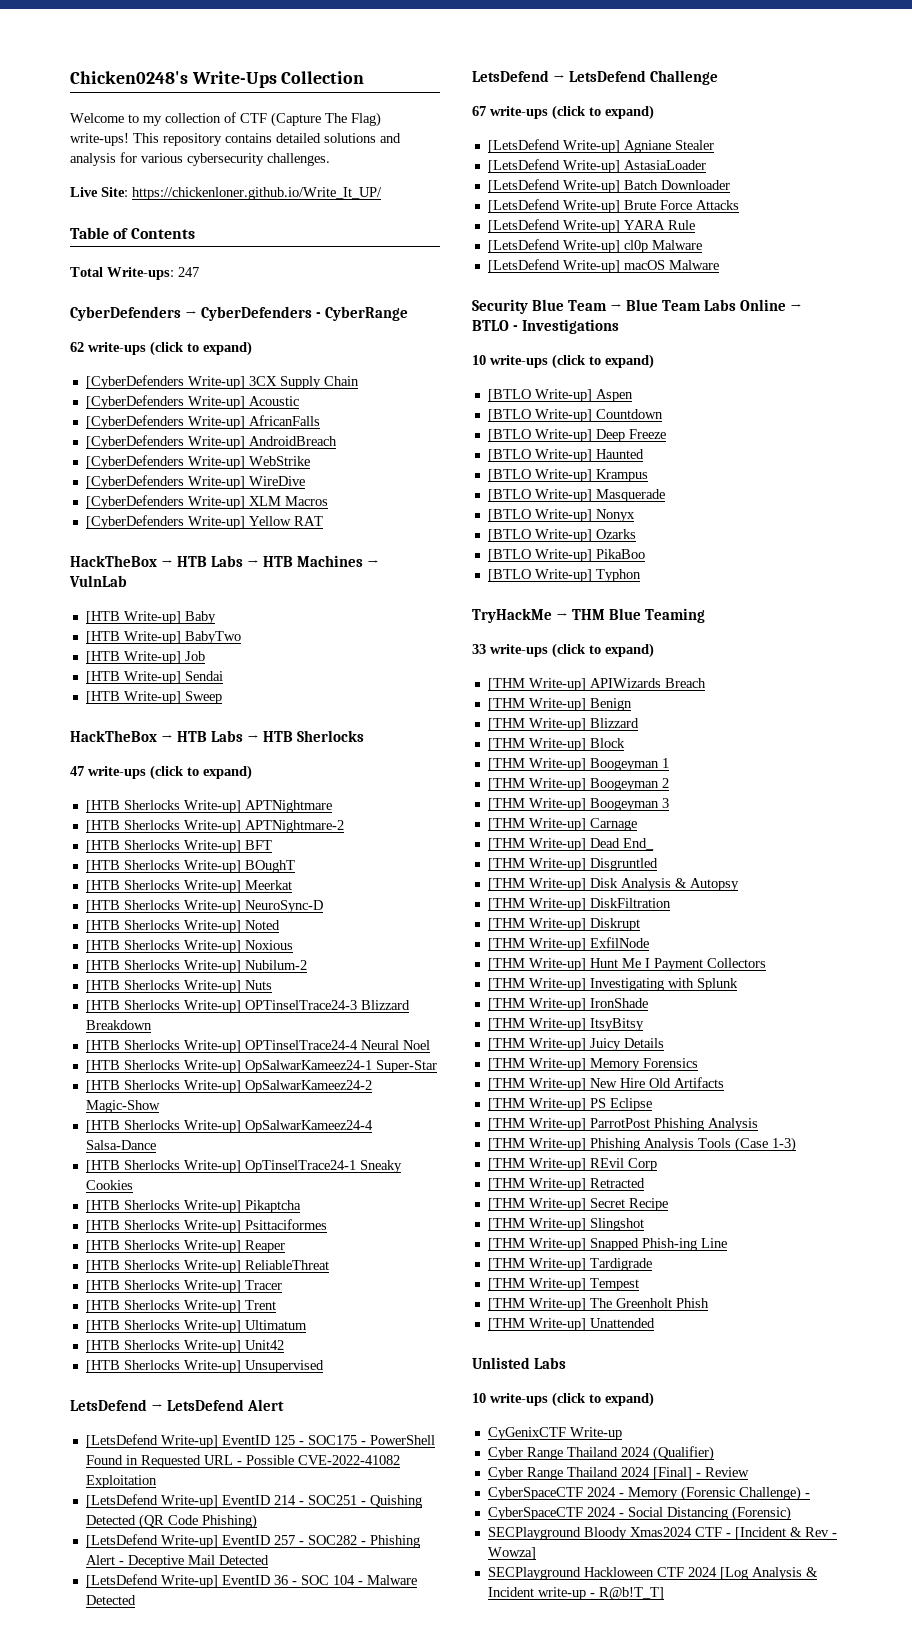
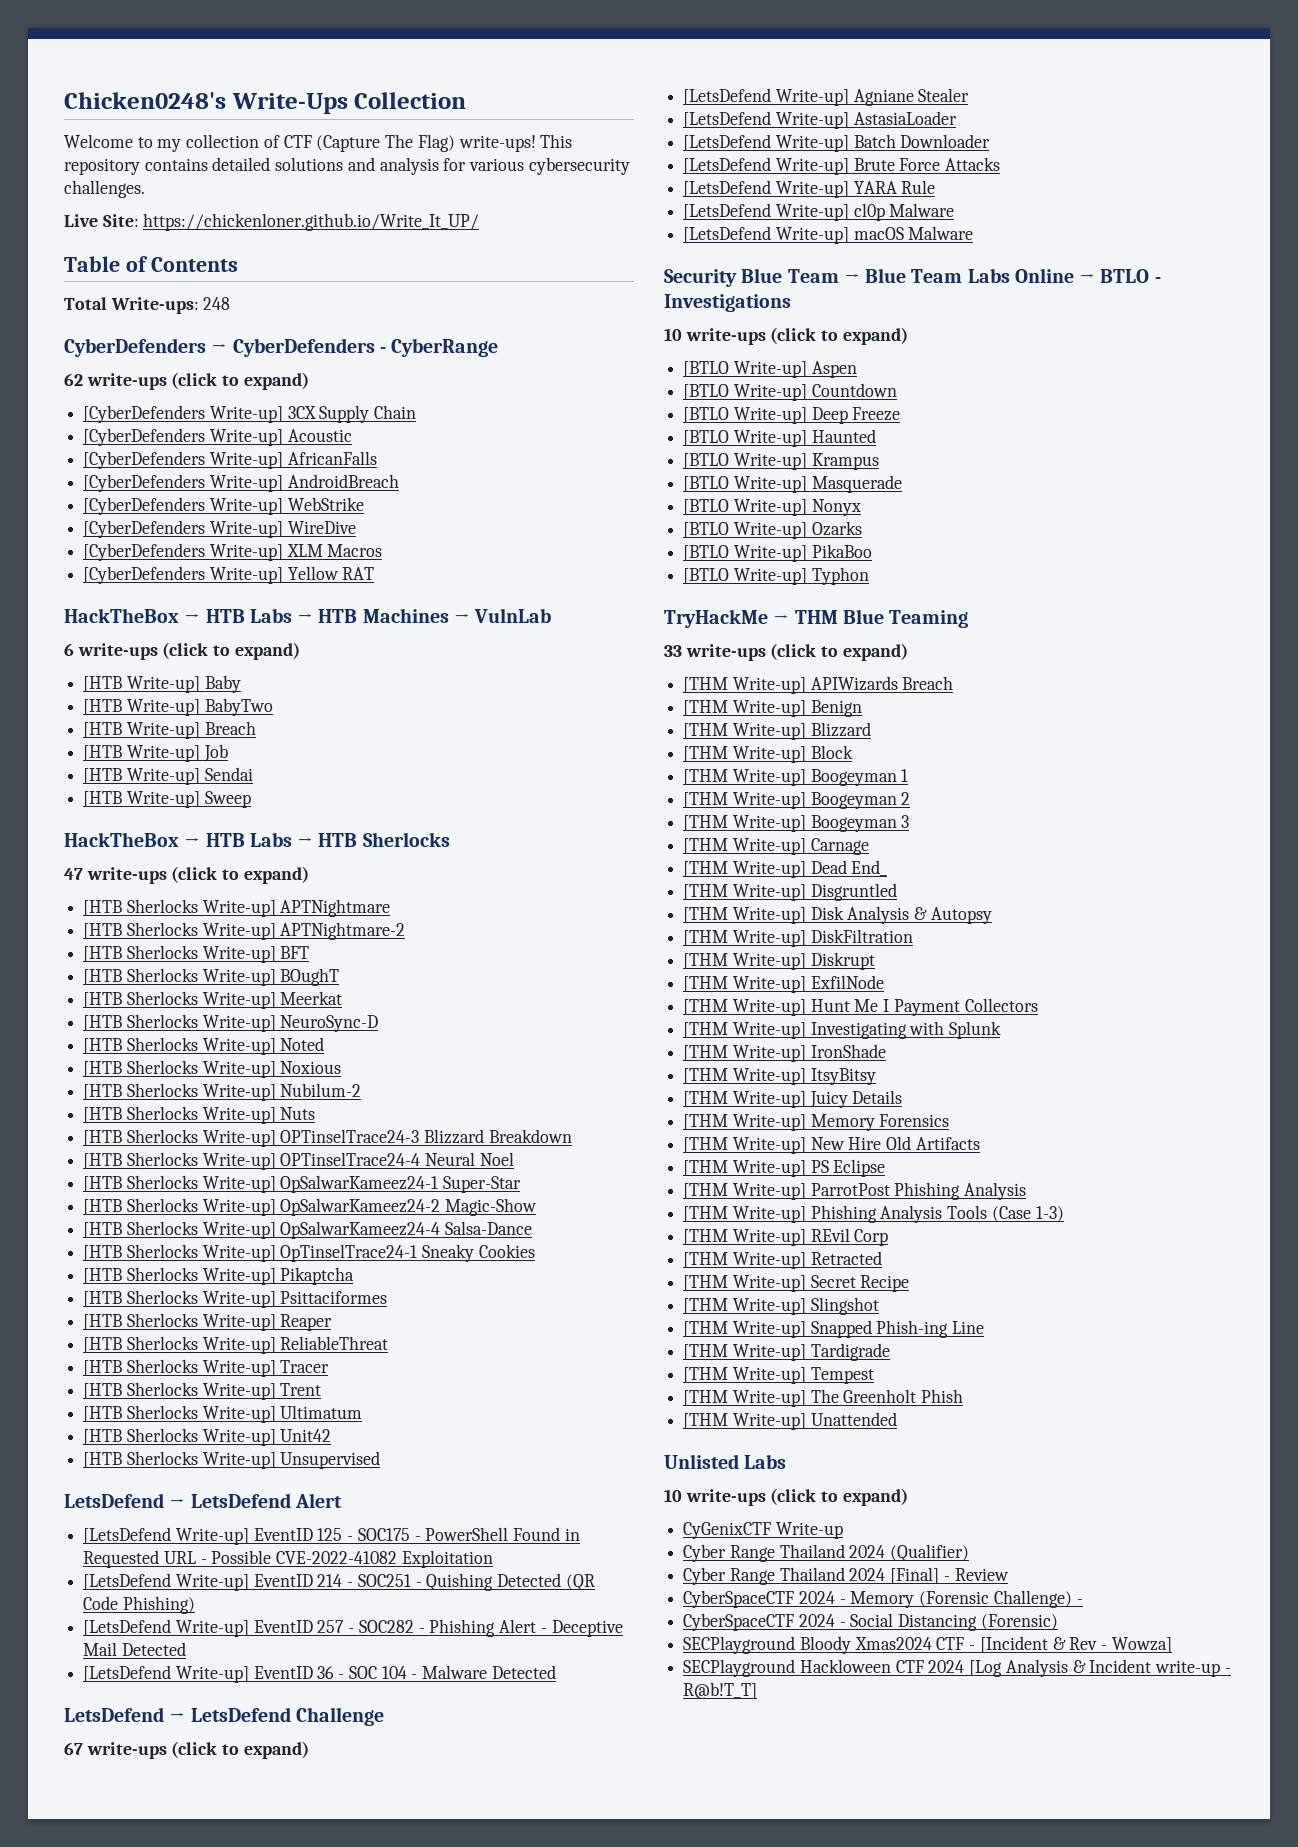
[178,267,199,277] 247 -> [203,297,231,310] 248
(127, 581) none -> [64,642,300,660] // 6 write-ups (click to expand)
(241, 637) none -> [83,721,256,739] // [HTB Write-up] Breach

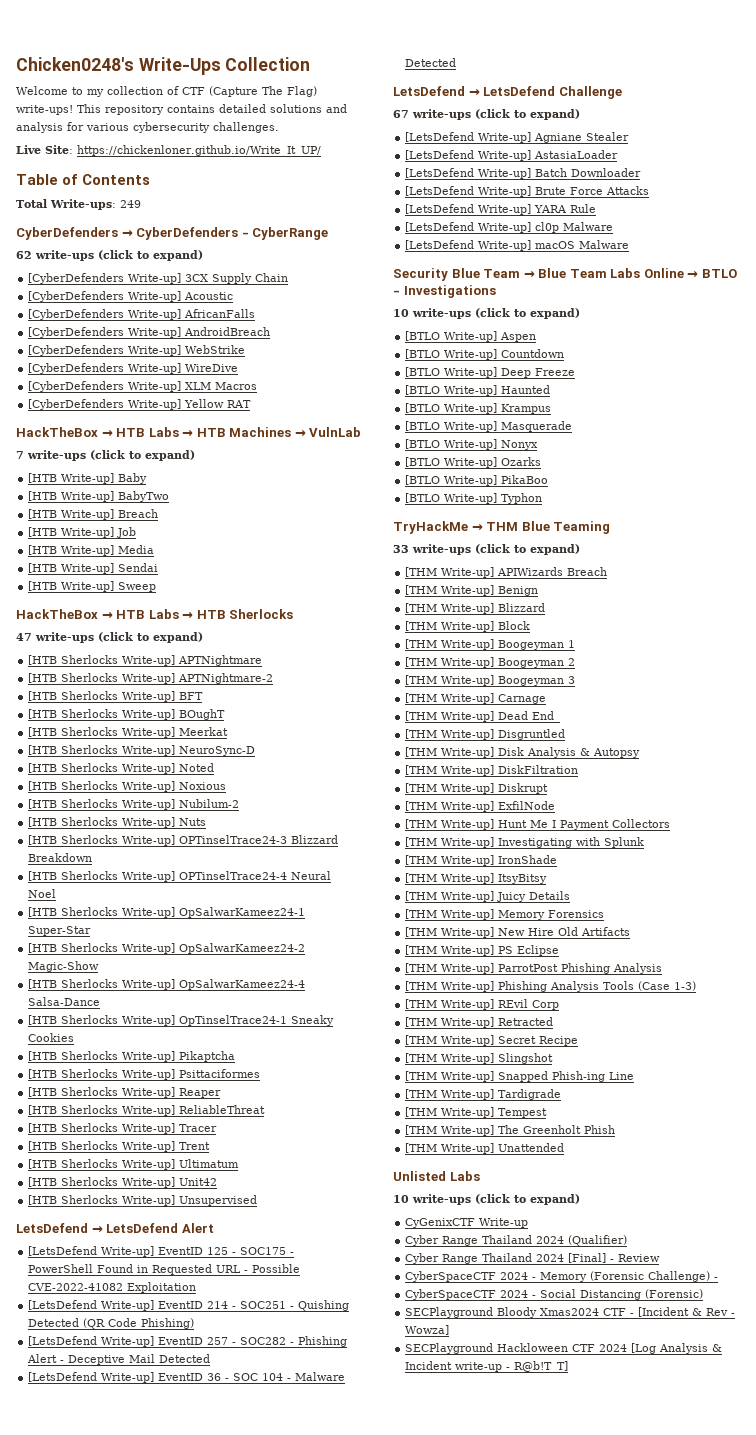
[203,297,231,310] 248 -> [119,200,141,208] 249
[64,643,74,656] 6 -> [16,451,24,459] 7
(228, 753) none -> [28,545,155,556] // [HTB Write-up] Media

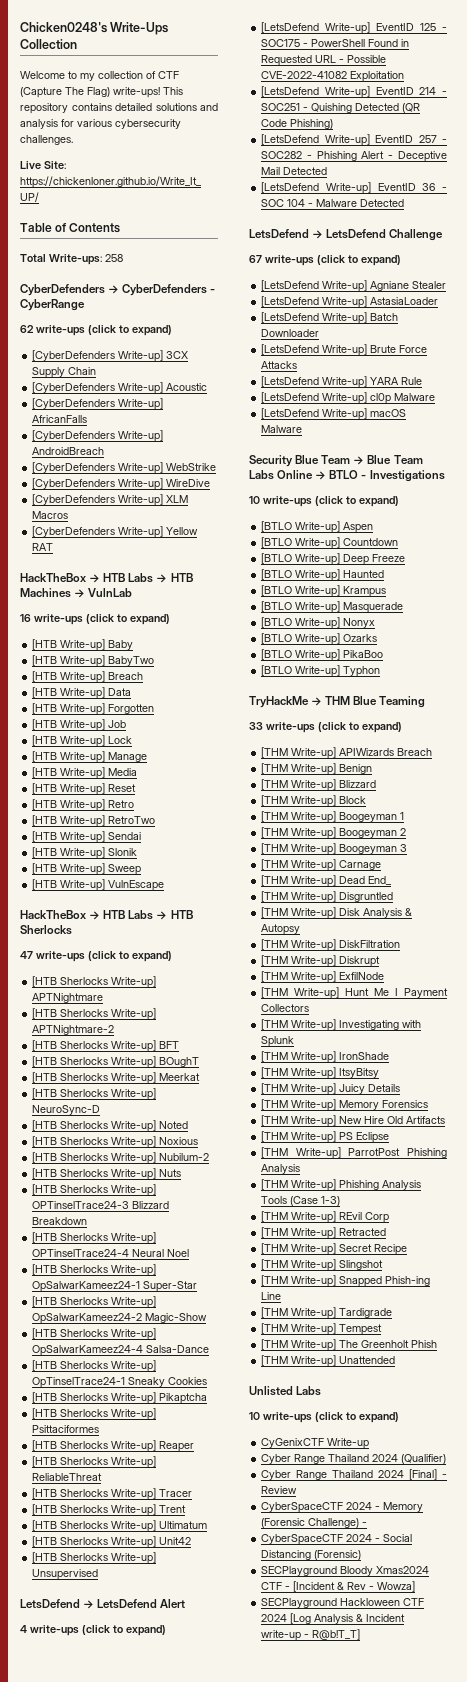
[119,200,141,208] 249 -> [105,254,123,262] 258
[16,451,24,459] 7 -> [20,614,31,622] 16
[117,527,137,538] [28,545,155,556] Job // [HTB Write-up] Media -> [108,688,132,696] [32,703,155,715] [32,719,127,731] [32,735,133,747] [32,751,148,763] [32,767,138,779] [32,783,137,795] [32,799,135,811] [32,815,156,827] Data // [HTB Write-up] Forgotten // [HTB Write-up] Job // [HTB Write-up] Lock // [HTB Write-up] Manage // [HTB Write-up] Media // [HTB Write-up] Reset // [HTB Write-up] Retro // [HTB Write-up] RetroTwo
(159, 567) none -> [32,847,138,859] // [HTB Write-up] Slonik
(157, 587) none -> [32,879,165,891] // [HTB Write-up] VulnEscape
(214, 1228) none -> [20,1625,166,1636] // 4 write-ups (click to expand)

